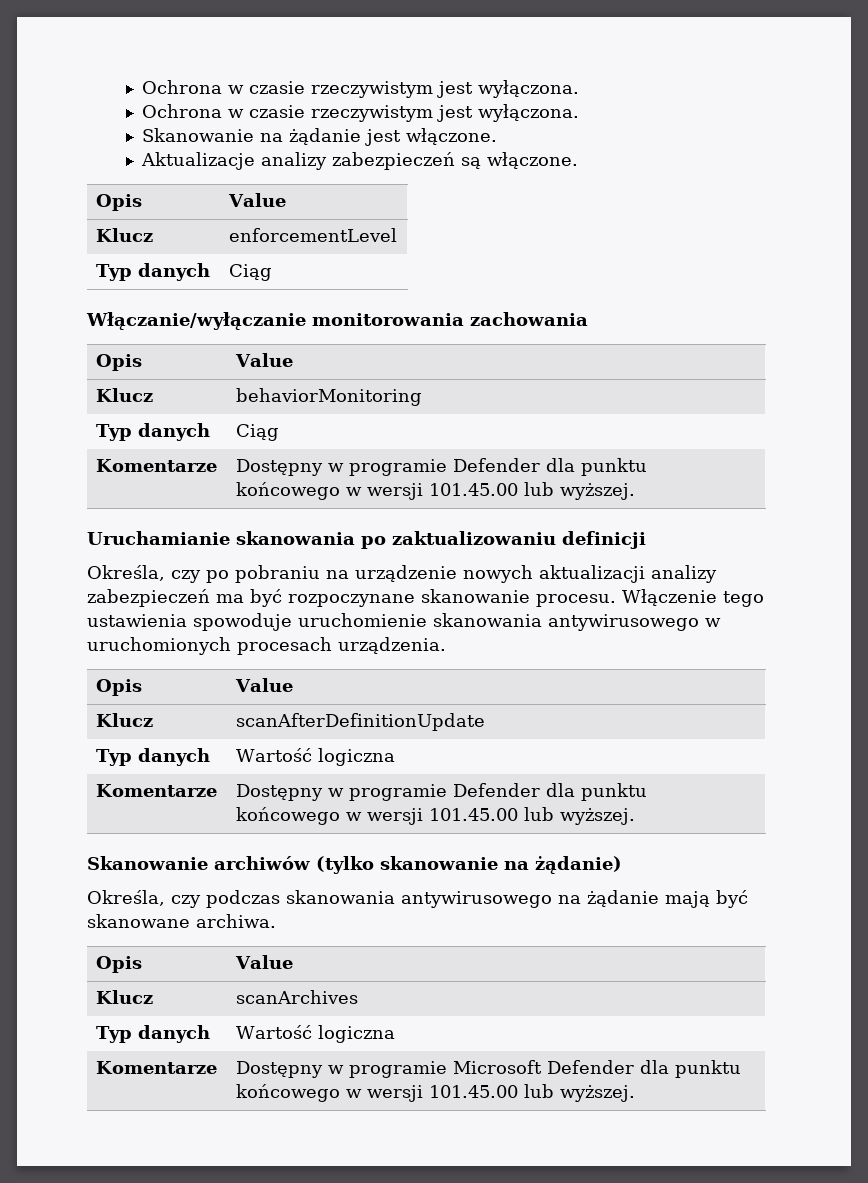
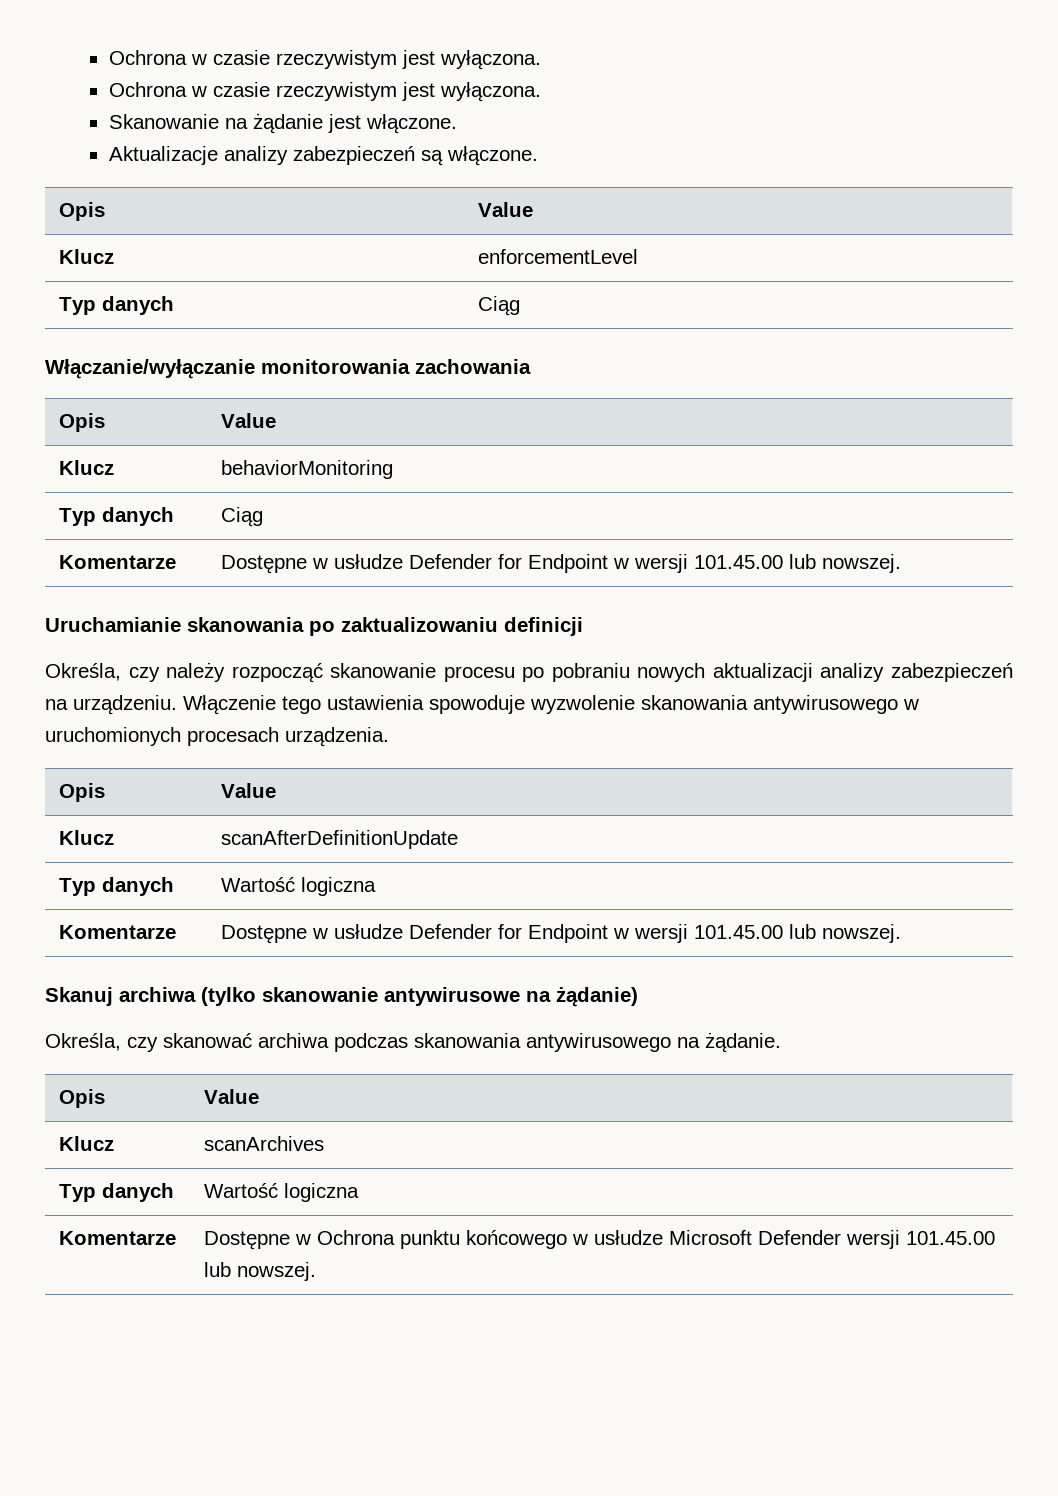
[236,458,648,476] [236,482,636,500] Dostępny w programie Defender dla punktu końcowego w wersji 101.45.00 lub wyższej. -> [220,554,901,574] Dostępne w usłudze Defender for Endpoint w wersji 101.45.00 lub nowszej.
[206,565,717,583] [87,589,616,607] po pobraniu na urządzenie nowych aktualizacji analizy zabezpieczeń ma być rozpoczynane skanowanie procesu. -> [166,662,1013,683] [45,695,177,715] należy rozpocząć skanowanie procesu po pobraniu nowych aktualizacji analizy zabezpieczeń na urządzeniu.
[298,613,427,627] uruchomienie -> [530,695,635,714] wyzwolenie
[236,783,648,801] [236,807,636,825] [87,856,310,870] Dostępny w programie Defender dla punktu końcowego w wersji 101.45.00 lub wyższej. // Skanowanie archiwów -> [220,924,901,944] [45,987,196,1006] Dostępne w usłudze Defender for Endpoint w wersji 101.45.00 lub nowszej. // Skanuj archiwa
(498, 863) none -> [384,987,520,1006] antywirusowe
(201, 901) none -> [163,1033,329,1048] skanować archiwa
[587,890,748,908] [87,914,276,928] żądanie mają być skanowane archiwa. -> [705,1032,781,1053] żądanie.
[236,1060,742,1078] [236,1084,636,1102] Dostępny w programie Microsoft Defender dla punktu końcowego w wersji 101.45.00 lub wyższej. -> [203,1230,995,1250] [203,1262,316,1281] Dostępne w Ochrona punktu końcowego w usłudze Microsoft Defender wersji 101.45.00 lub nowszej.

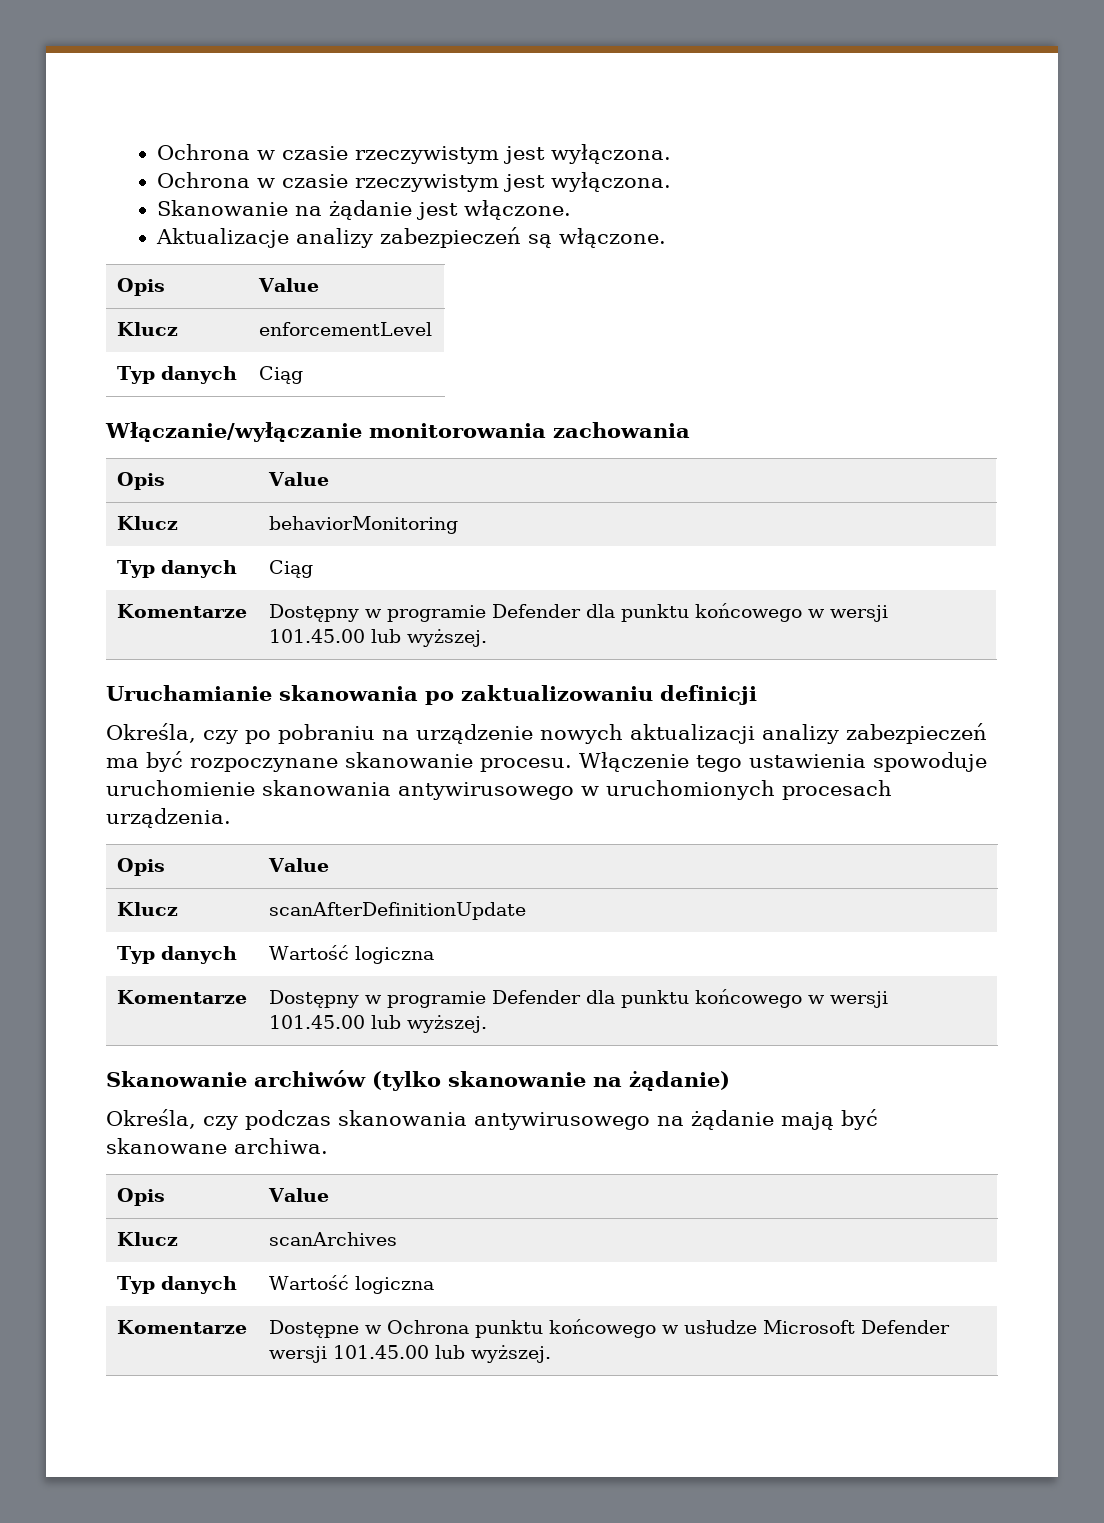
[220,554,901,574] Dostępne w usłudze Defender for Endpoint w wersji 101.45.00 lub nowszej. -> [268,603,888,622] [268,629,487,647] Dostępny w programie Defender dla punktu końcowego w wersji 101.45.00 lub wyższej.
[166,662,1013,683] [45,695,177,715] należy rozpocząć skanowanie procesu po pobraniu nowych aktualizacji analizy zabezpieczeń na urządzeniu. -> [245,723,987,744] [106,751,572,772] po pobraniu na urządzenie nowych aktualizacji analizy zabezpieczeń ma być rozpoczynane skanowanie procesu.
[530,695,635,714] wyzwolenie -> [106,780,255,796] uruchomienie
[220,924,901,944] [45,987,196,1006] Dostępne w usłudze Defender for Endpoint w wersji 101.45.00 lub nowszej. // Skanuj archiwa -> [268,989,888,1008] [268,1015,487,1033] [106,1070,366,1087] Dostępny w programie Defender dla punktu końcowego w wersji 101.45.00 lub wyższej. // Skanowanie archiwów
[384,987,520,1006] antywirusowe -> (586, 1079) none
[163,1033,329,1048] skanować archiwa -> (238, 1123) none
[705,1032,781,1053] żądanie. -> [691,1109,878,1130] [106,1138,328,1154] żądanie mają być skanowane archiwa.
[236,1262,316,1281] nowszej. -> [470,1345,551,1363] wyższej.

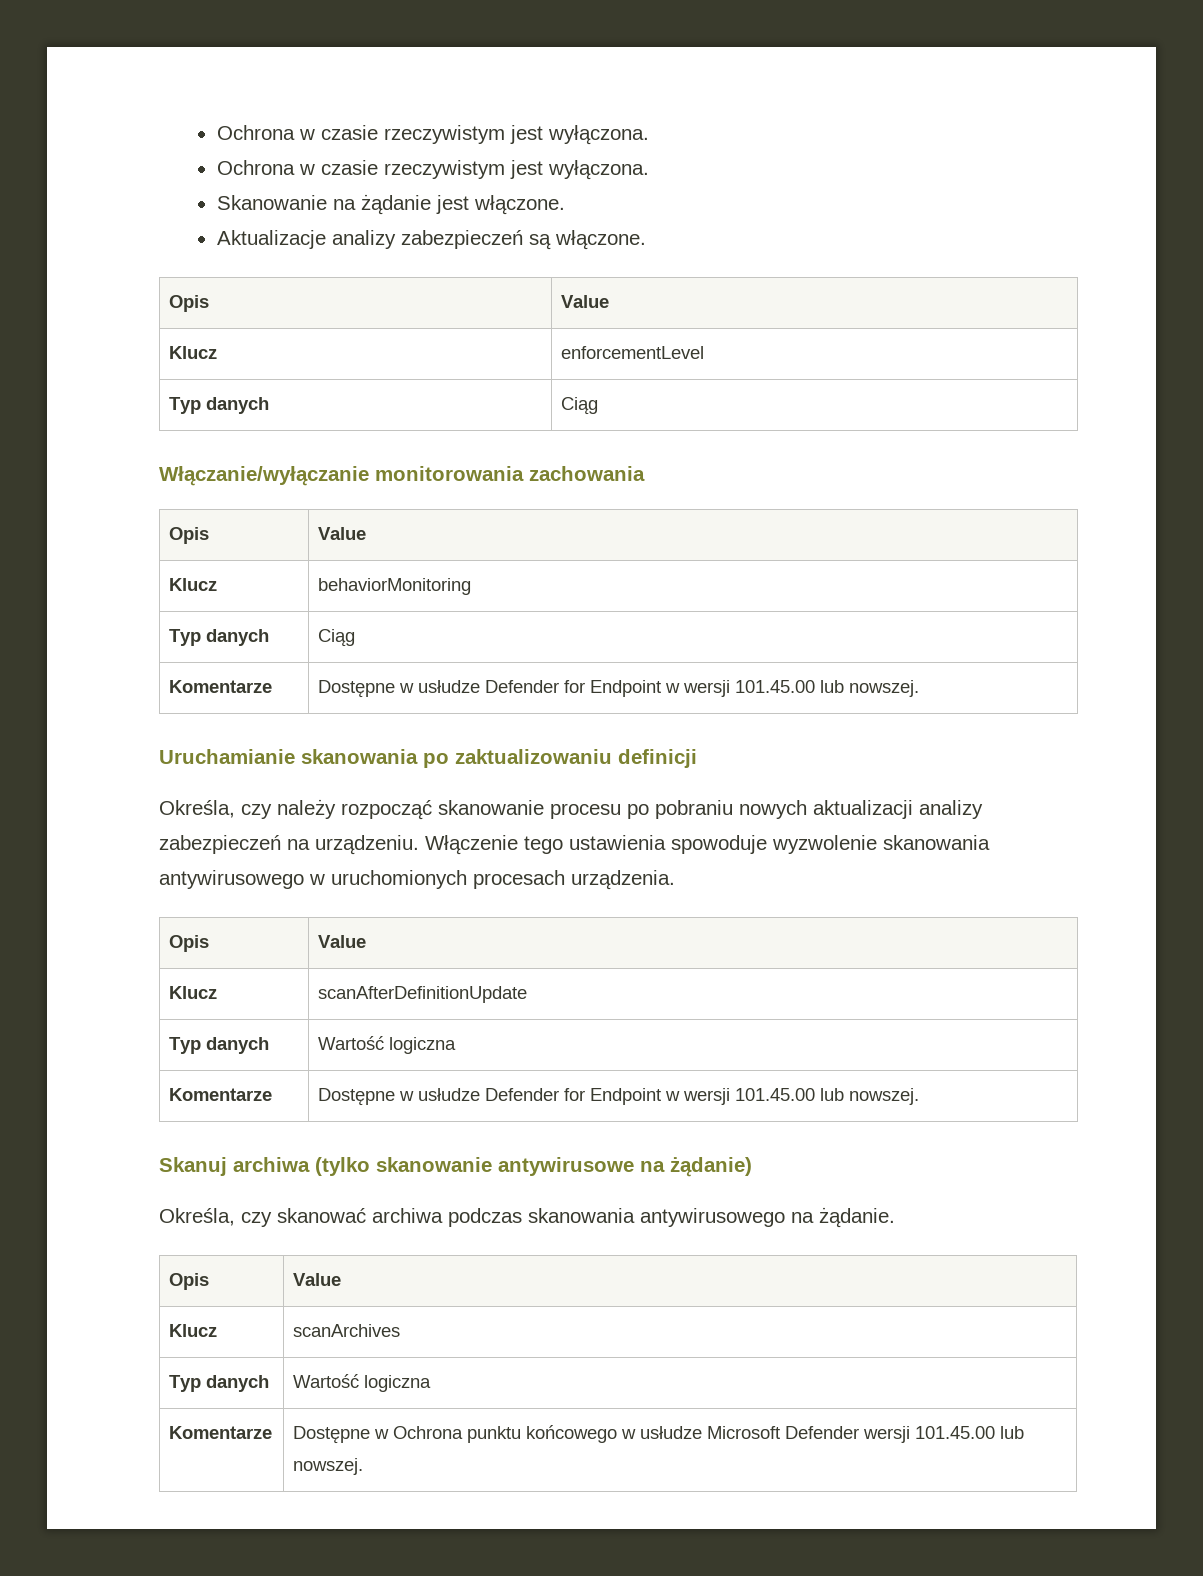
[268,603,888,622] [268,629,487,647] Dostępny w programie Defender dla punktu końcowego w wersji 101.45.00 lub wyższej. -> [318,680,920,698] Dostępne w usłudze Defender for Endpoint w wersji 101.45.00 lub nowszej.
[245,723,987,744] [106,751,572,772] po pobraniu na urządzenie nowych aktualizacji analizy zabezpieczeń ma być rozpoczynane skanowanie procesu. -> [277,799,983,820] [159,835,419,855] należy rozpocząć skanowanie procesu po pobraniu nowych aktualizacji analizy zabezpieczeń na urządzeniu.
[106,780,255,796] uruchomienie -> [772,835,877,854] wyzwolenie
[268,989,888,1008] [268,1015,487,1033] [106,1070,366,1087] Dostępny w programie Defender dla punktu końcowego w wersji 101.45.00 lub wyższej. // Skanowanie archiwów -> [318,1088,920,1106] [159,1157,310,1176] Dostępne w usłudze Defender for Endpoint w wersji 101.45.00 lub nowszej. // Skanuj archiwa
(586, 1079) none -> [498,1157,634,1176] antywirusowe
(238, 1123) none -> [277,1208,443,1223] skanować archiwa
[691,1109,878,1130] [106,1138,328,1154] żądanie mają być skanowane archiwa. -> [819,1207,895,1228] żądanie.
[470,1345,551,1363] wyższej. -> [293,1458,364,1475] nowszej.

